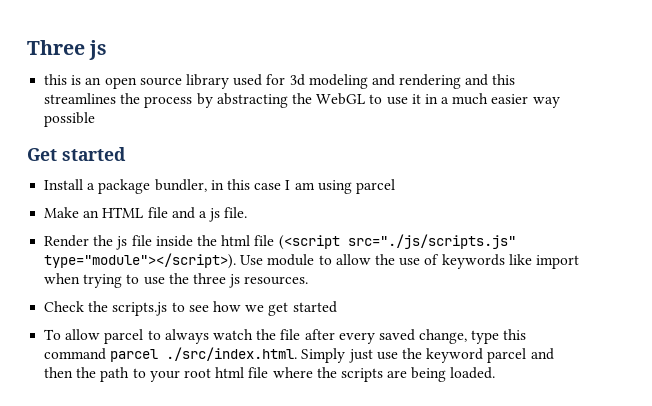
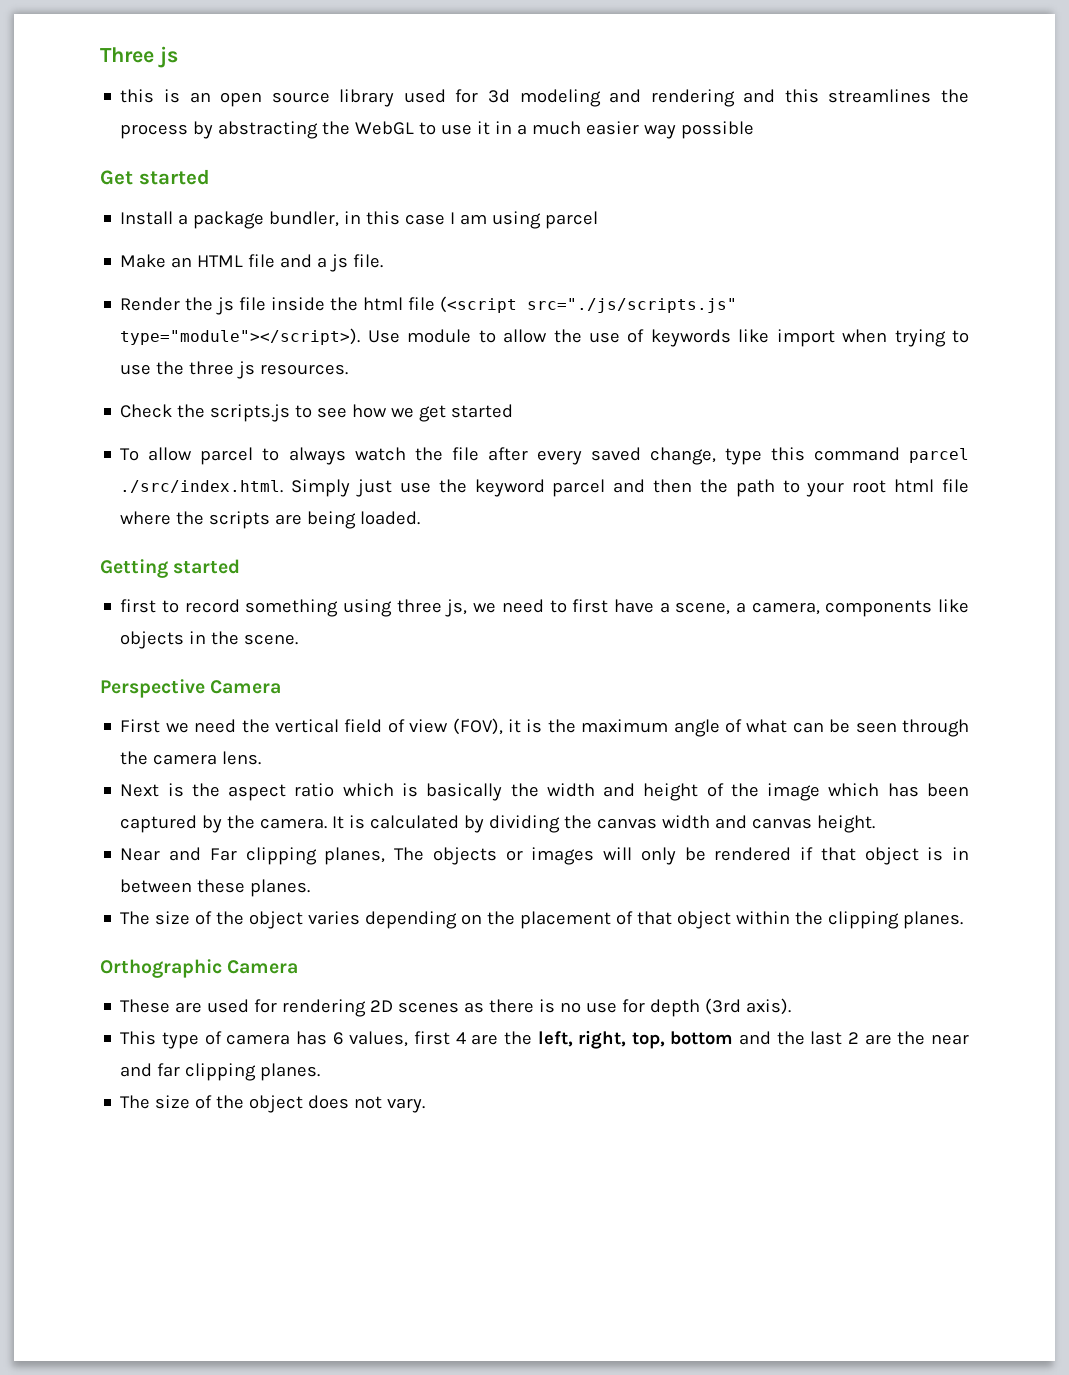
(496, 373) none -> [100,559,241,578] [120,599,969,617] [120,631,299,649] [100,679,282,698] [120,718,970,737] [120,751,262,765] [120,783,969,801] [120,815,876,833] [120,847,970,865] [120,879,311,897] [120,911,964,929] [100,959,299,978] [120,998,792,1017] [120,1030,969,1049] [120,1063,321,1081] [120,1095,426,1113] // Getting started // first to record something using three js, we need to first have a scene, a camera, components like objects in the scene. // Perspective Camera // First we need the vertical field of view (FOV), it is the maximum angle of what can be seen through the camera lens. // Next is the aspect ratio which is basically the width and height of the image which has been captured by the camera. It is calculated by dividing the canvas width and canvas height. // Near and Far clipping planes, The objects or images will only be rendered if that object is in between these planes. // The size of the object varies depending on the placement of that object within the clipping planes. // Orthographic Camera // These are used for rendering 2D scenes as there is no use for depth (3rd axis). // This type of camera has 6 values, first 4 are the left, right, top, bottom and the last 2 are the near and far clipping planes. // The size of the object does not vary.

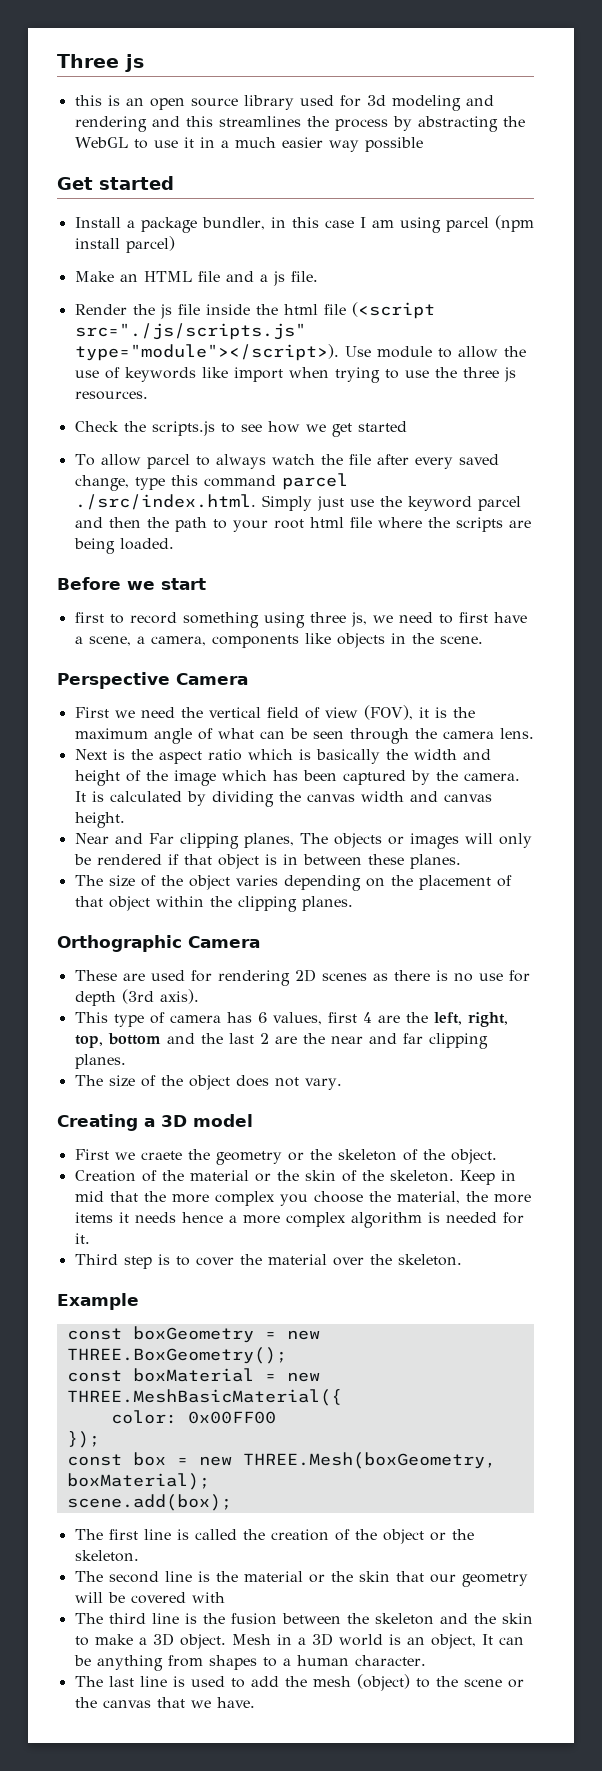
(599, 220) none -> [494,215,534,232] [74,236,175,253] (npm install parcel)
[100,559,241,578] Getting started -> [57,577,206,590] Before we start
(426, 1105) none -> [57,1114,253,1131] [74,1149,497,1165] [74,1170,516,1185] [74,1191,531,1206] [74,1212,524,1228] [74,1233,90,1244] [74,1254,462,1269] [57,1293,139,1310] [66,1326,320,1343] [66,1347,287,1364] [66,1368,320,1382] [66,1389,342,1406] [110,1410,276,1424] [66,1431,100,1448] [66,1452,496,1469] [66,1473,210,1490] [66,1494,232,1511] [74,1529,474,1544] [74,1550,139,1562] [74,1571,528,1587] [74,1592,225,1604] [74,1613,533,1625] [74,1633,524,1649] [73,1655,426,1671] [74,1674,524,1691] [74,1697,255,1708] // Creating a 3D model // First we craete the geometry or the skeleton of the object. // Creation of the material or the skin of the skeleton. Keep in mid that the more complex you choose the material, the more items it needs hence a more complex algorithm is needed for it. // Third step is to cover the material over the skeleton. // Example // const boxGeometry = new THREE.BoxGeometry(); // const boxMaterial = new THREE.MeshBasicMaterial({ // color: 0x00FF00 // }); // const box = new THREE.Mesh(boxGeometry, boxMaterial); // scene.add(box); // The first line is called the creation of the object or the skeleton. // The second line is the material or the skin that our geometry will be covered with // The third line is the fusion between the skeleton and the skin to make a 3D object. Mesh in a 3D world is an object, It can be anything from shapes to a human character. // The last line is used to add the mesh (object) to the scene or the canvas that we have.

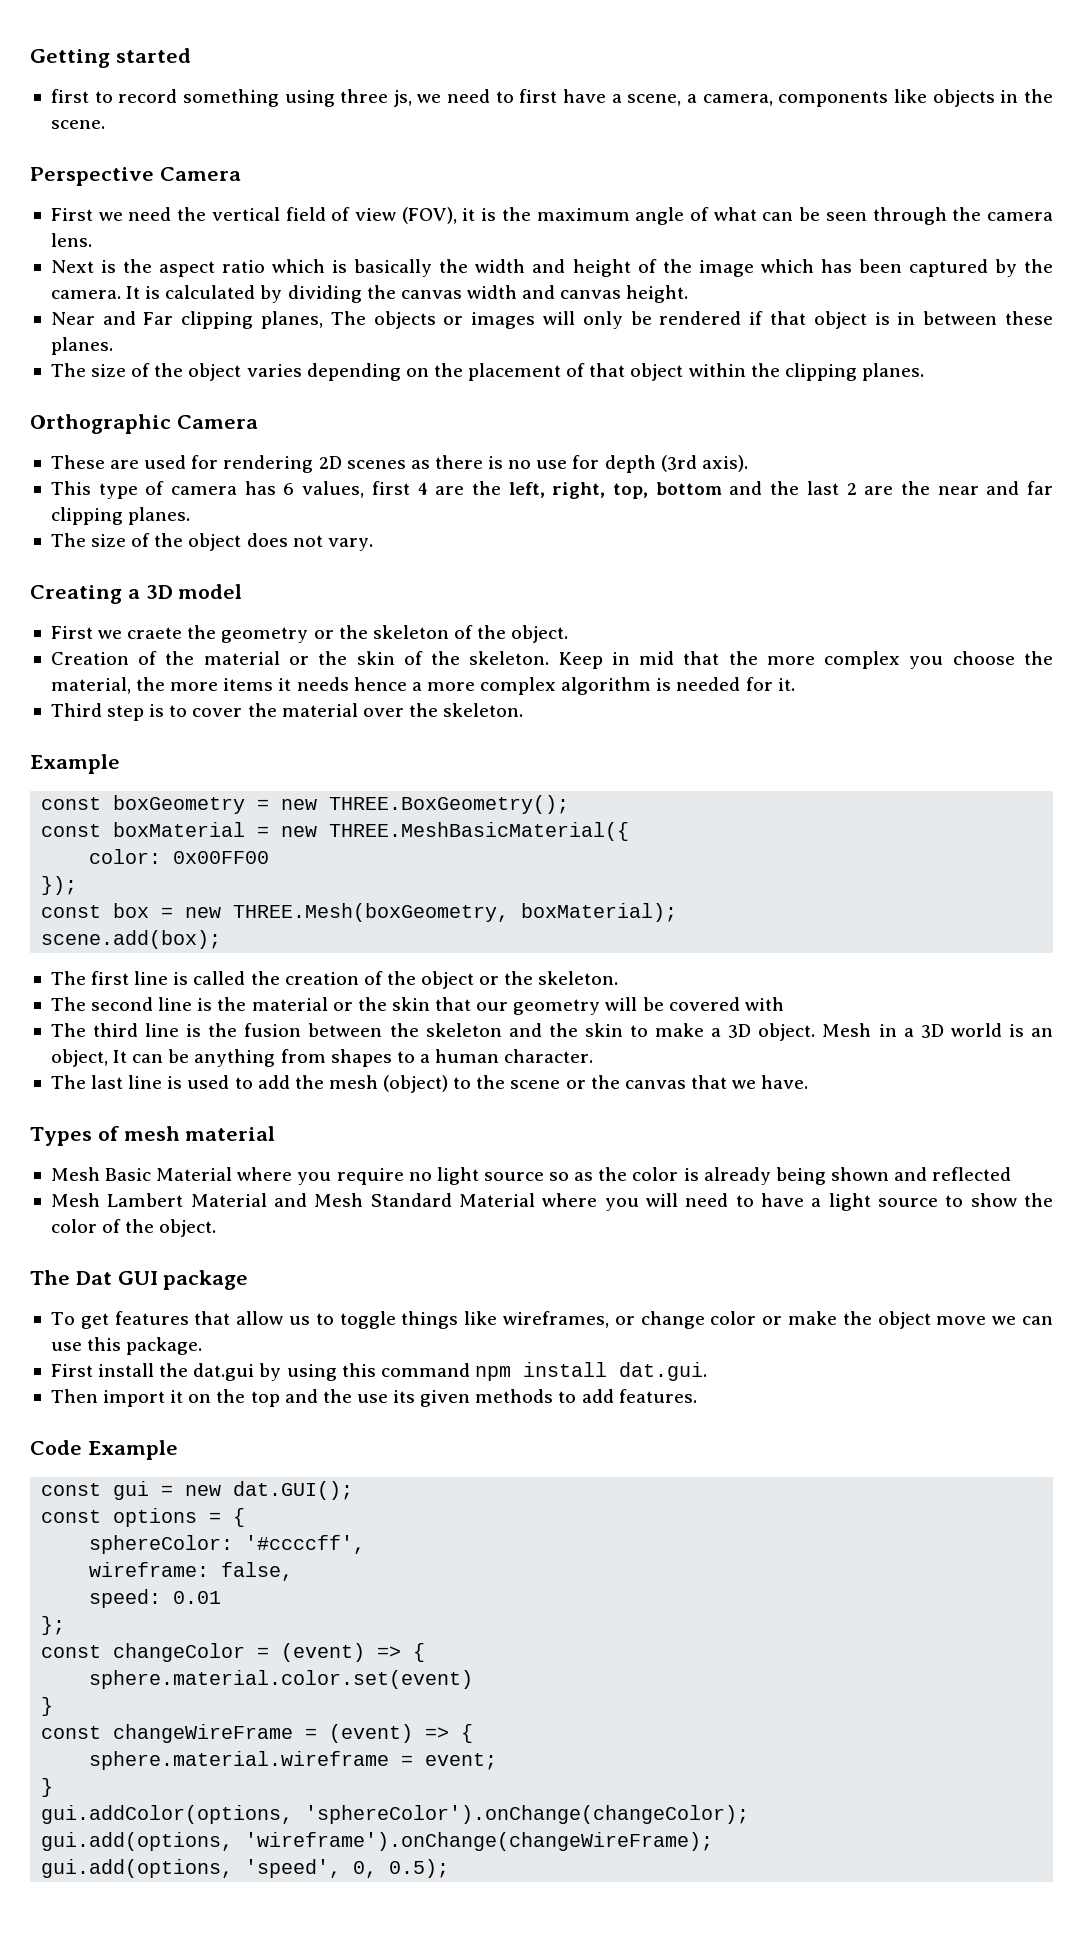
[57,54,144,72] [74,95,494,111] [74,116,525,132] [74,137,423,152] [57,176,174,190] [74,215,534,233] [74,236,175,253] [74,271,318,286] [74,302,435,319] [74,323,306,340] [74,344,526,361] [74,367,516,383] [74,391,148,400] [74,421,407,437] [74,454,499,469] [74,473,348,491] [74,494,521,511] [74,517,531,532] [73,538,174,554] [57,577,206,590] Three js // this is an open source library used for 3d modeling and rendering and this streamlines the process by abstracting the WebGL to use it in a much easier way possible // Get started // Install a package bundler, in this case I am using parcel (npm install parcel) // Make an HTML file and a js file. // Render the js file inside the html file (<script src="./js/scripts.js" type="module"></script>). Use module to allow the use of keywords like import when trying to use the three js resources. // Check the scripts.js to see how we get started // To allow parcel to always watch the file after every saved change, type this command parcel ./src/index.html. Simply just use the keyword parcel and then the path to your root html file where the scripts are being loaded. // Before we start -> [30,48,191,68] Getting started
(255, 1702) none -> [30,1126,276,1146] [50,1167,1012,1185] [50,1193,1053,1211] [50,1219,217,1237] [30,1270,249,1290] [50,1311,1053,1329] [50,1337,203,1355] [50,1362,707,1381] [50,1389,697,1407] [30,1440,178,1460] [41,1481,354,1500] [41,1508,246,1527] [89,1535,366,1554] [89,1562,294,1581] [89,1589,222,1608] [41,1616,66,1635] [41,1643,426,1662] [89,1670,474,1689] [41,1697,54,1716] [41,1724,474,1743] [89,1751,498,1770] [41,1778,54,1797] [41,1805,750,1824] [41,1832,714,1851] [41,1859,450,1878] // Types of mesh material // Mesh Basic Material where you require no light source so as the color is already being shown and reflected // Mesh Lambert Material and Mesh Standard Material where you will need to have a light source to show the color of the object. // The Dat GUI package // To get features that allow us to toggle things like wireframes, or change color or make the object move we can use this package. // First install the dat.gui by using this command npm install dat.gui. // Then import it on the top and the use its given methods to add features. // Code Example // const gui = new dat.GUI(); // const options = { // sphereColor: '#ccccff', // wireframe: false, // speed: 0.01 // }; // const changeColor = (event) => { // sphere.material.color.set(event) // } // const changeWireFrame = (event) => { // sphere.material.wireframe = event; // } // gui.addColor(options, 'sphereColor').onChange(changeColor); // gui.add(options, 'wireframe').onChange(changeWireFrame); // gui.add(options, 'speed', 0, 0.5);

